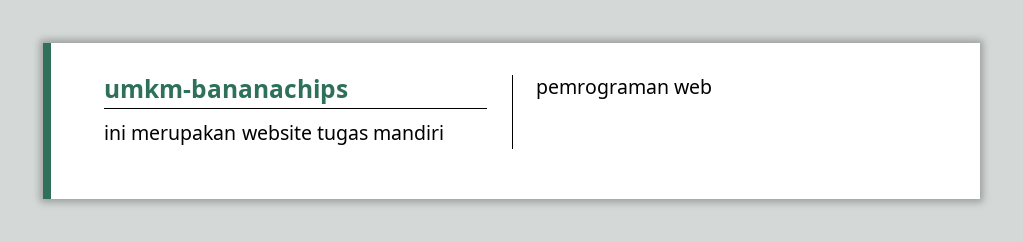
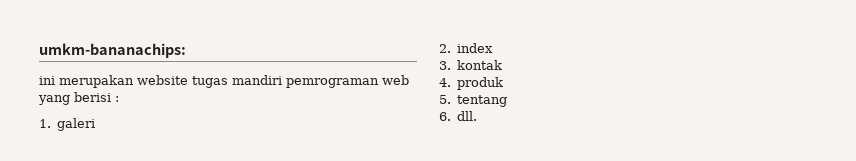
[104,79,348,104] umkm-bananachips -> [39,43,186,58] umkm-bananachips:
(713, 86) none -> [38,92,119,105] [39,118,96,131] [439,43,494,53] [439,60,503,70] [439,77,504,90] [439,95,508,107] [439,111,478,121] yang berisi : // 1. galeri // 2. index // 3. kontak // 4. produk // 5. tentang // 6. dll.

